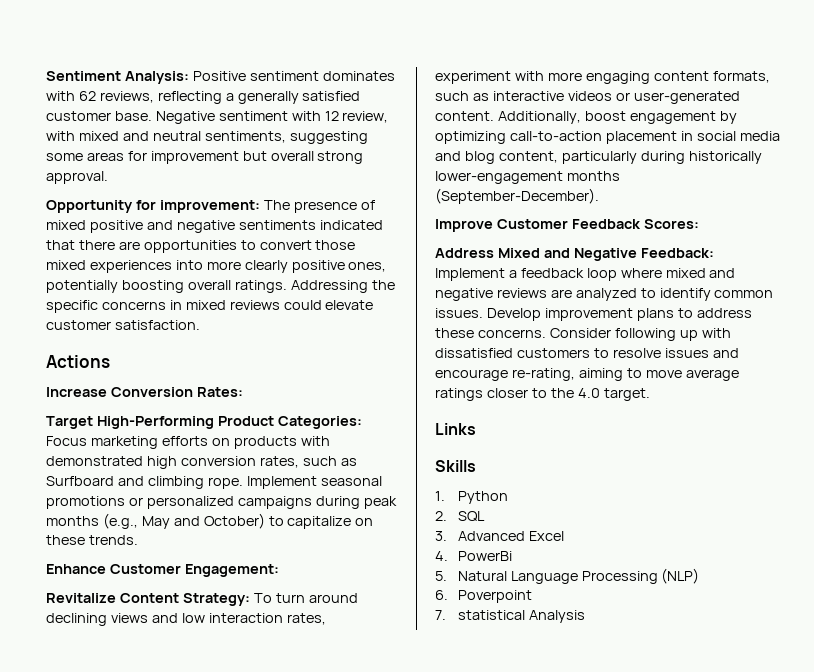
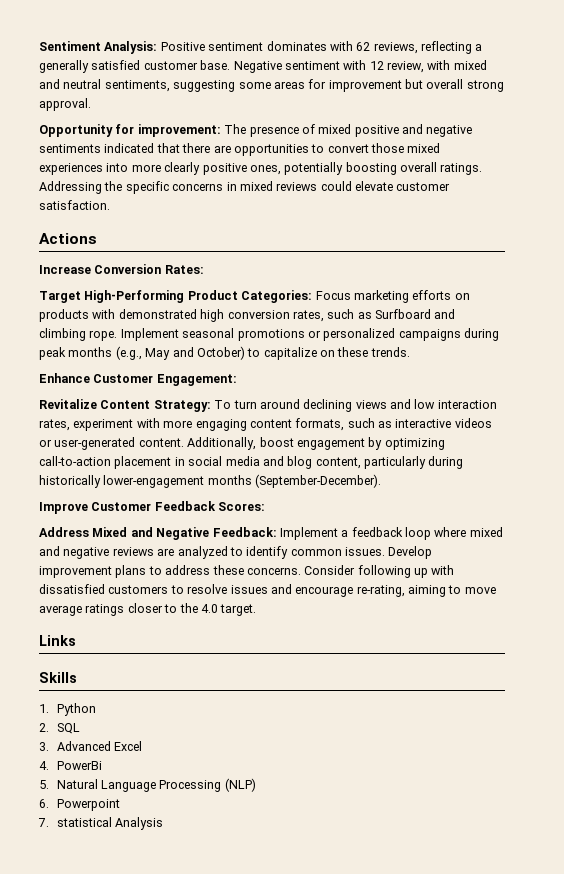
[457,590,532,603] Poverpoint -> [56,799,120,811] Powerpoint

